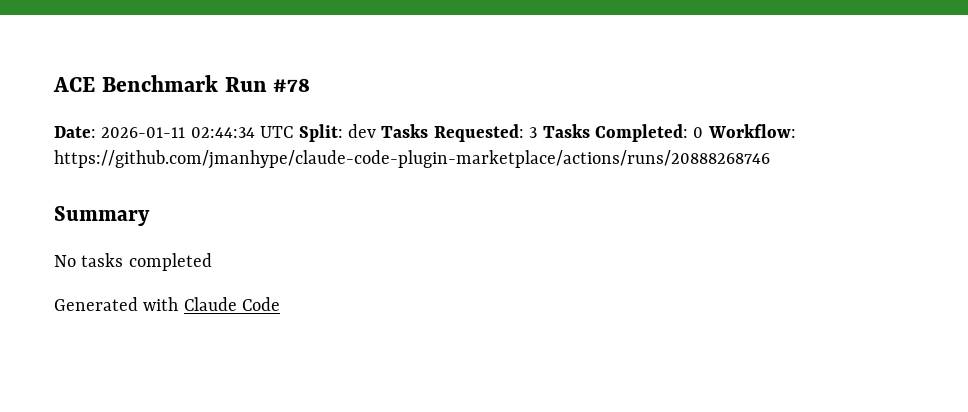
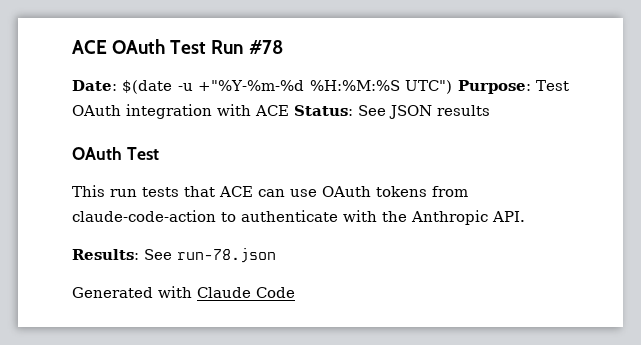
[53,75,218,92] ACE Benchmark -> [72,39,207,54] ACE OAuth Test
[101,124,796,142] [54,150,770,169] [54,206,150,226] [54,253,212,271] 2026-01-11 02:44:34 UTC Split: dev Tasks Requested: 3 Tasks Completed: 0 Workflow: https://github.com/jmanhype/claude-code-plugin-marketplace/actions/runs/20888268746 // Summary // No tasks completed -> [122,80,570,94] [72,104,490,119] [72,147,159,160] [72,185,468,197] [72,210,525,225] [72,248,276,263] $(date -u +"%Y-%m-%d %H:%M:%S UTC") Purpose: Test OAuth integration with ACE Status: See JSON results // OAuth Test // This run tests that ACE can use OAuth tokens from claude-code-action to authenticate with the Anthropic API. // Results: See run-78.json

